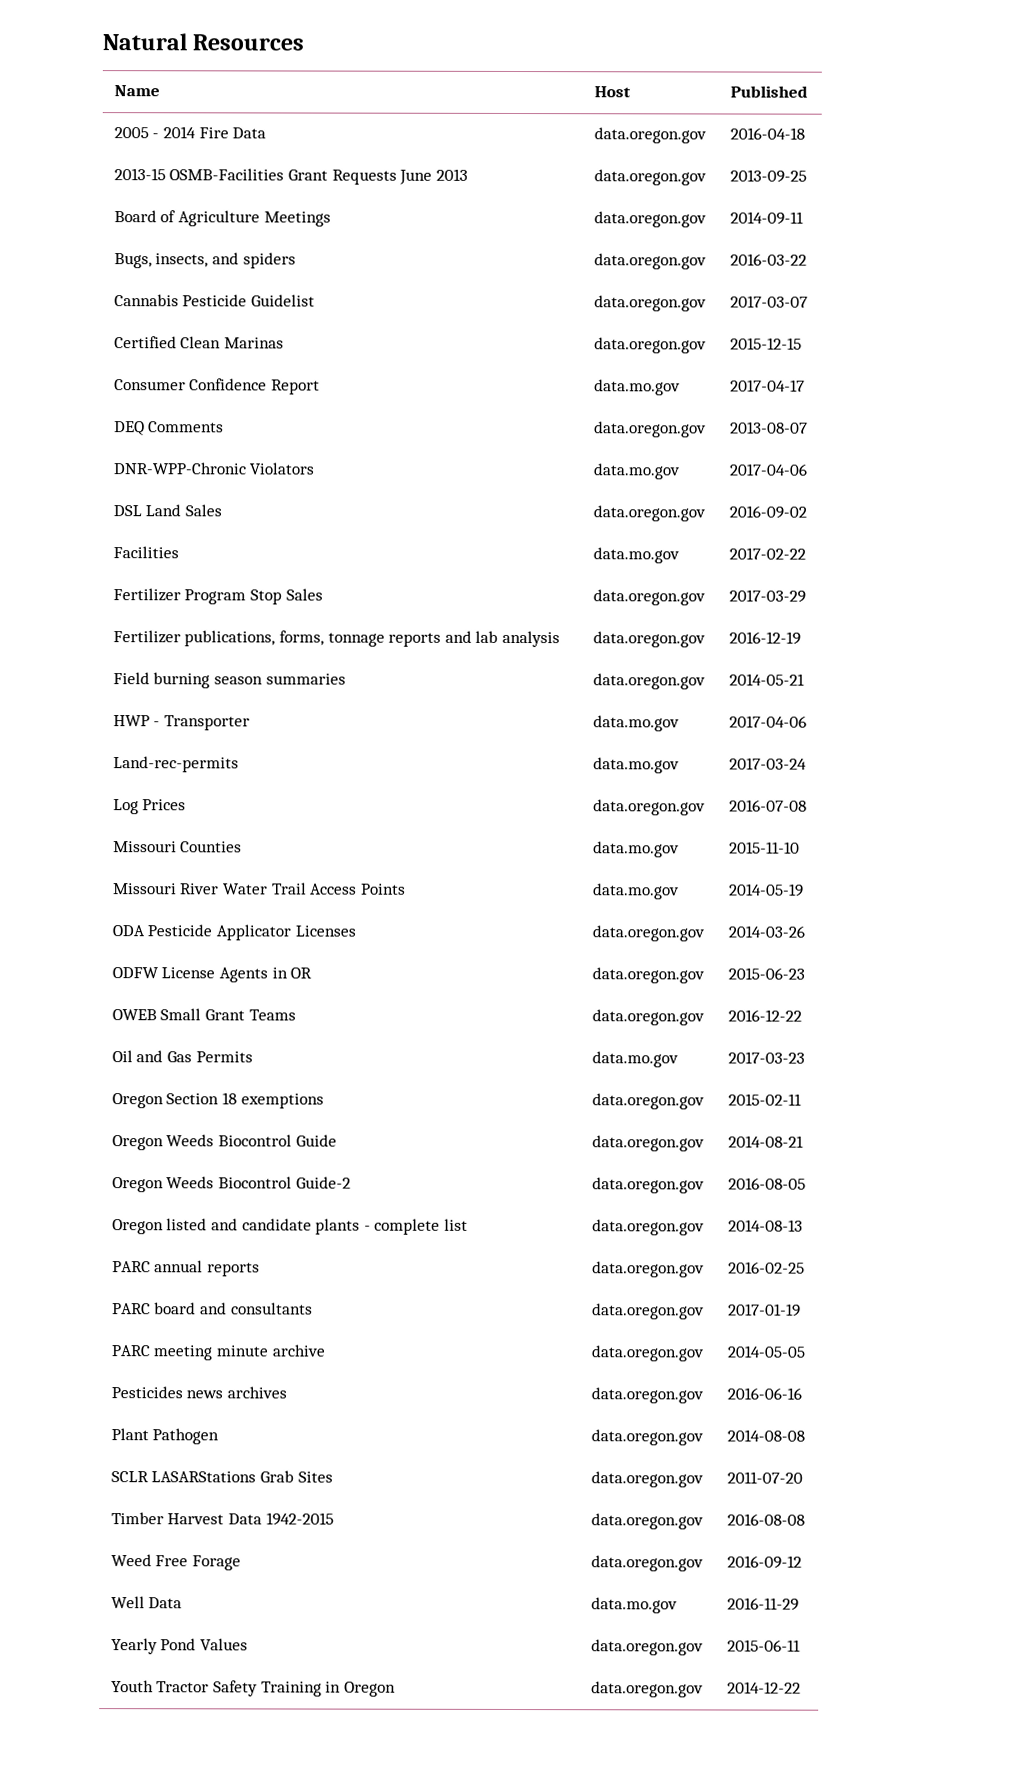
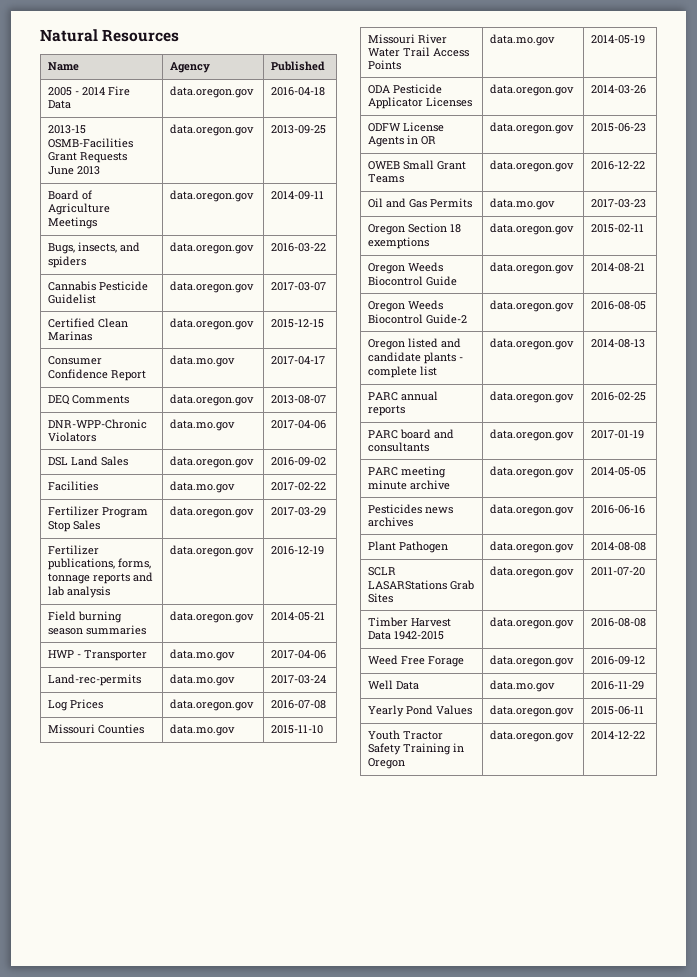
[593,86,631,98] Host -> [170,62,211,73] Agency

